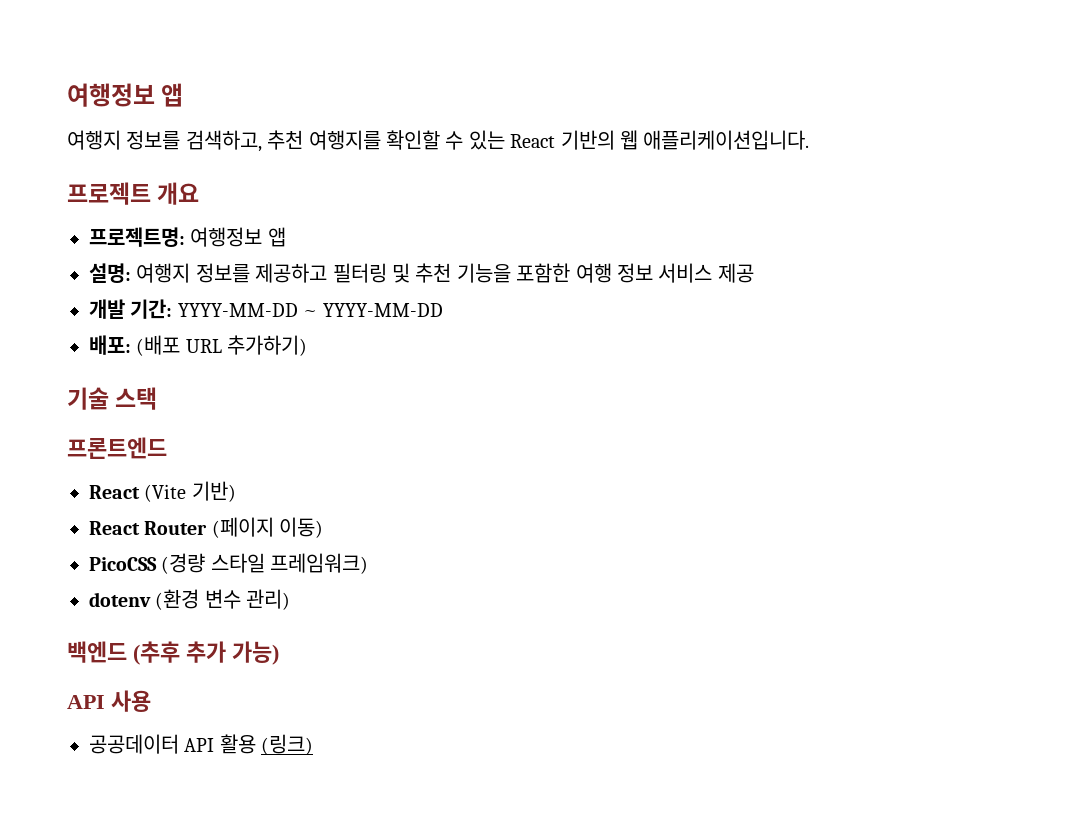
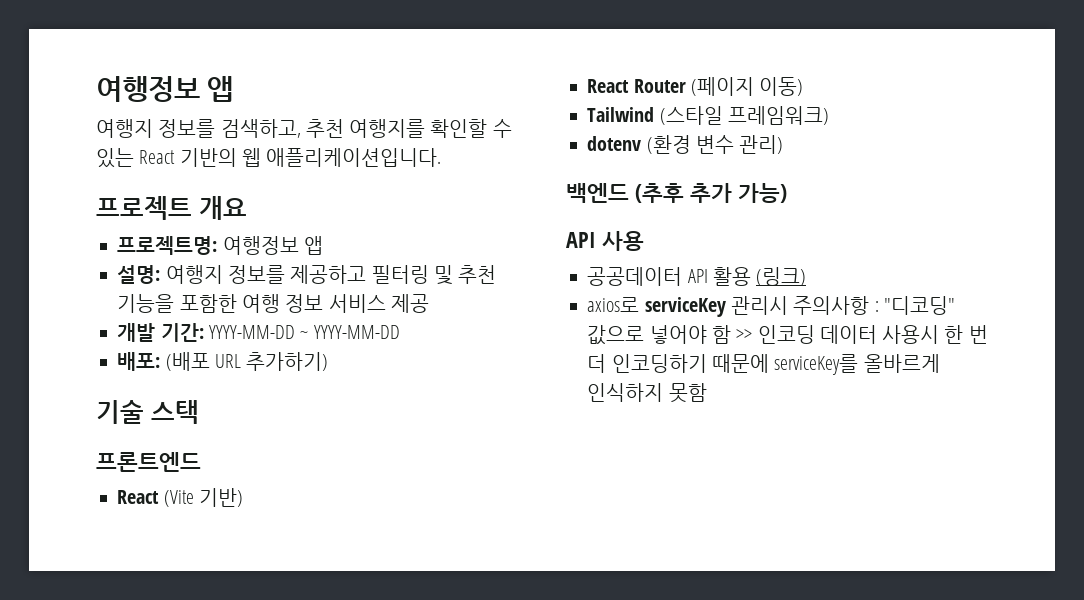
[89,553,265,574] PicoCSS (경량 스타일 -> [587,106,723,125] Tailwind (스타일
(314, 744) none -> [587,296,955,317] [587,325,988,345] [587,354,940,375] [587,383,707,403] // axios로 serviceKey 관리시 주의사항 : "디코딩" 값으로 넣어야 함 >> 인코딩 데이터 사용시 한 번 더 인코딩하기 때문에 serviceKey를 올바르게 인식하지 못함

